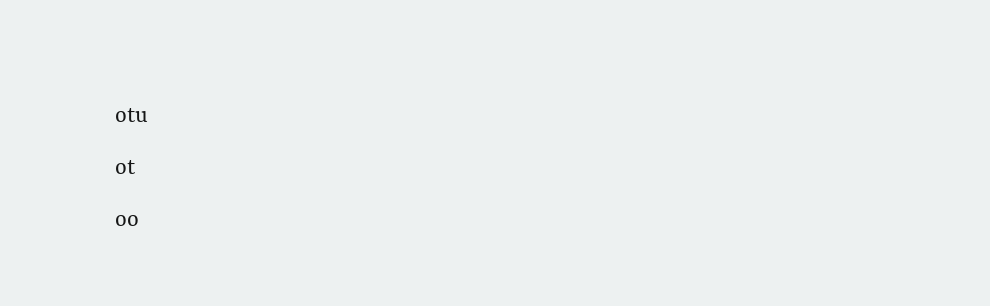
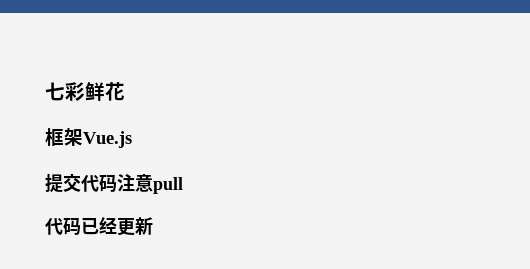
[115,108,148,122] [115,160,136,174] [115,215,139,226] otu // ot // oo -> [45,82,125,101] [45,128,132,148] [45,173,183,194] [45,217,153,236] 七彩鲜花 // 框架Vue.js // 提交代码注意pull // 代码已经更新

